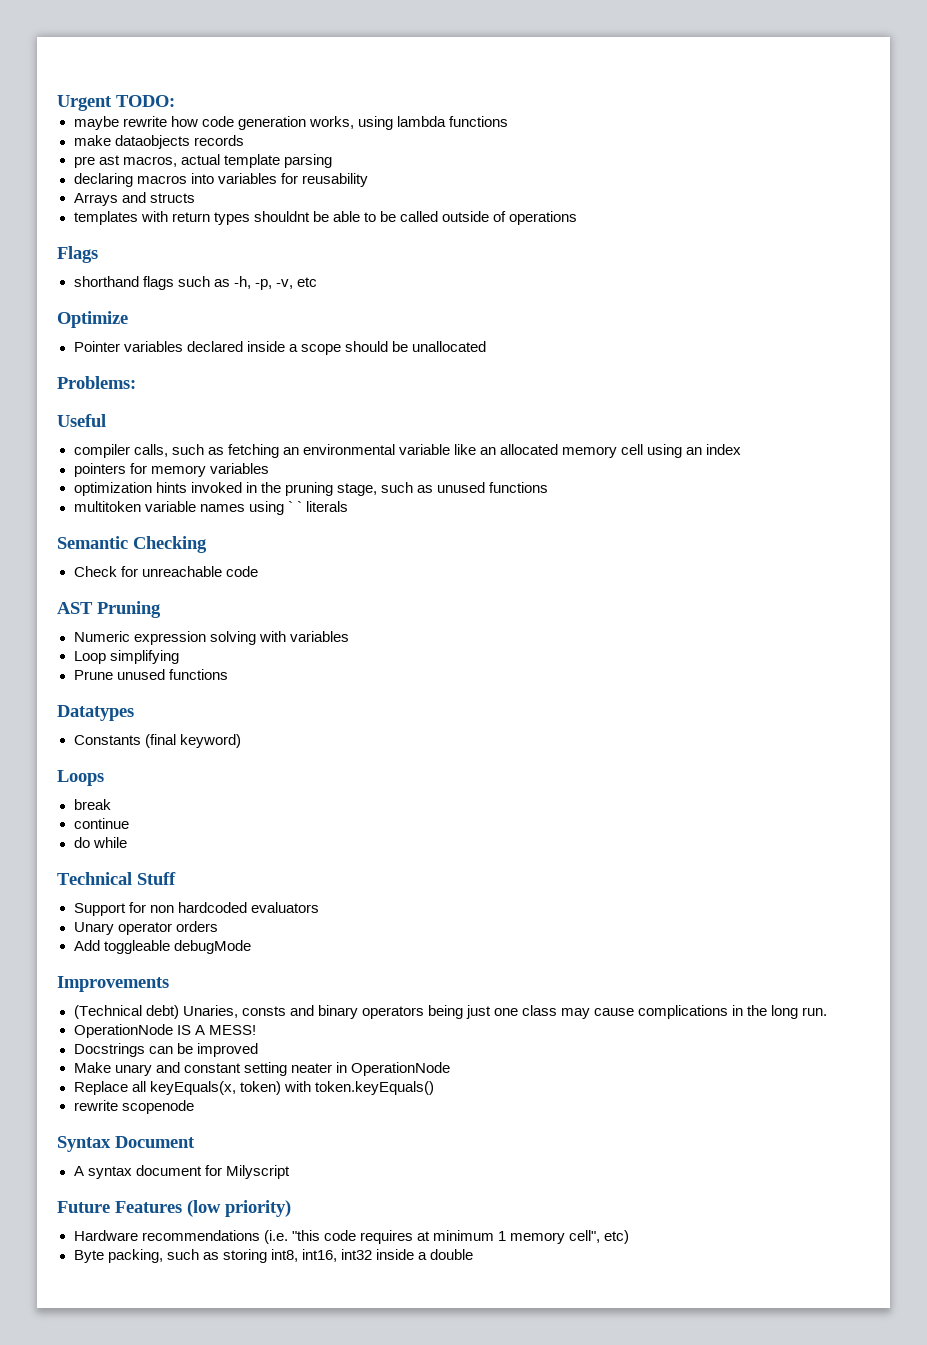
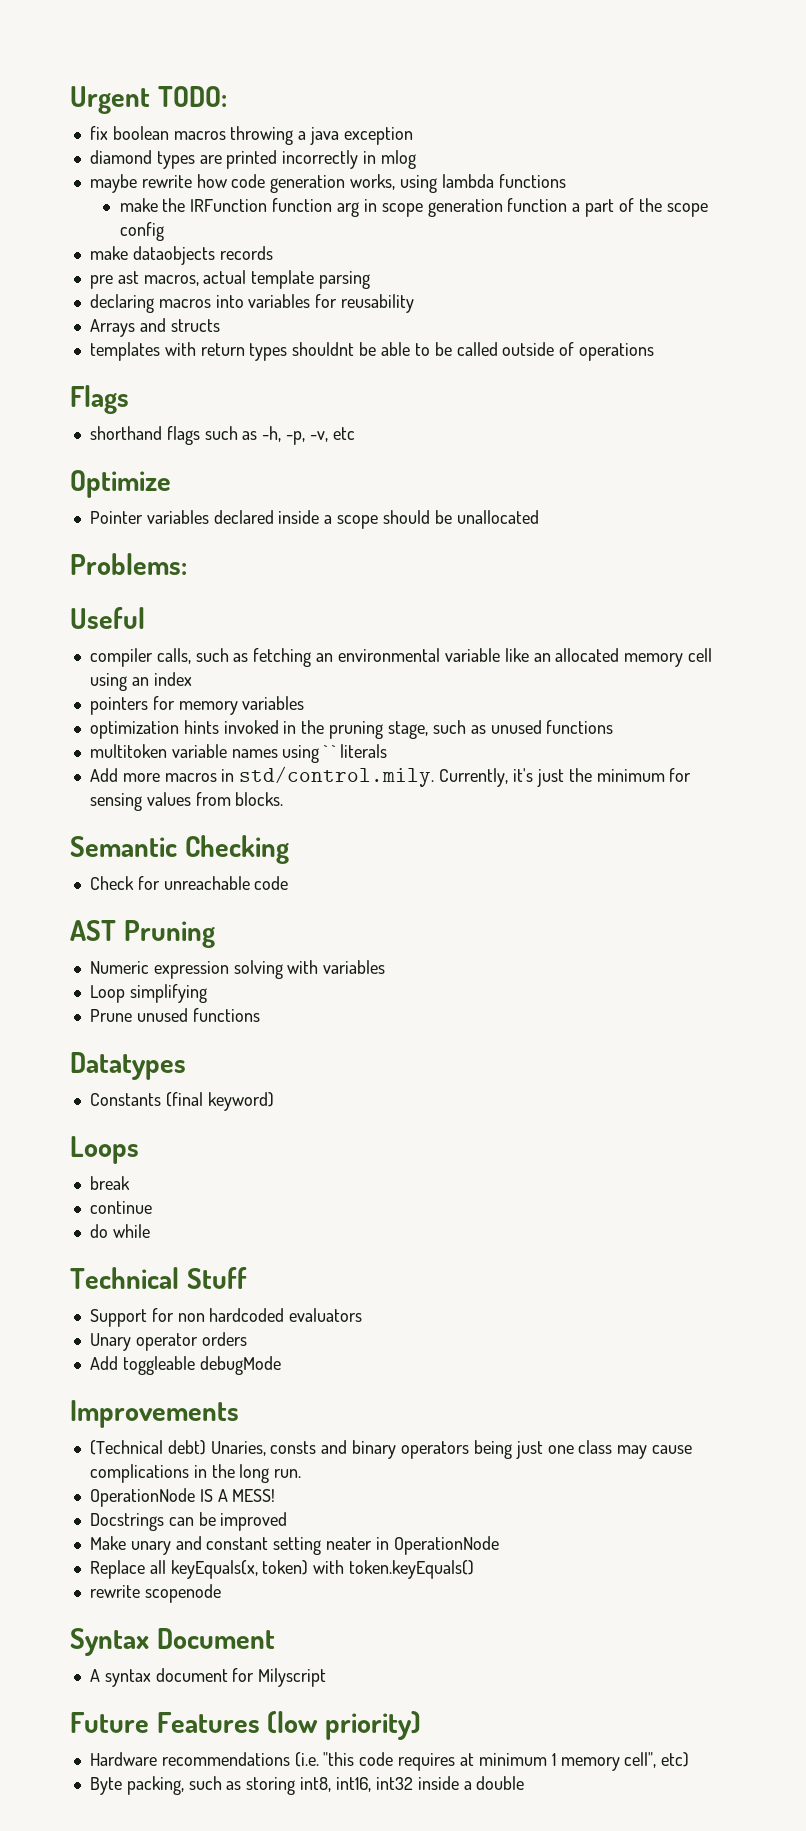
(175, 101) none -> [89,126,413,145] [89,150,416,169] // fix boolean macros throwing a java exception // diamond types are printed incorrectly in mlog
(508, 121) none -> [119,198,708,217] [119,222,164,241] // make the IRFunction function arg in scope generation function a part of the scope config
(348, 506) none -> [89,766,692,787] [89,792,284,811] // Add more macros in std/control.mily. Currently, it's just the minimum for sensing values from blocks.

